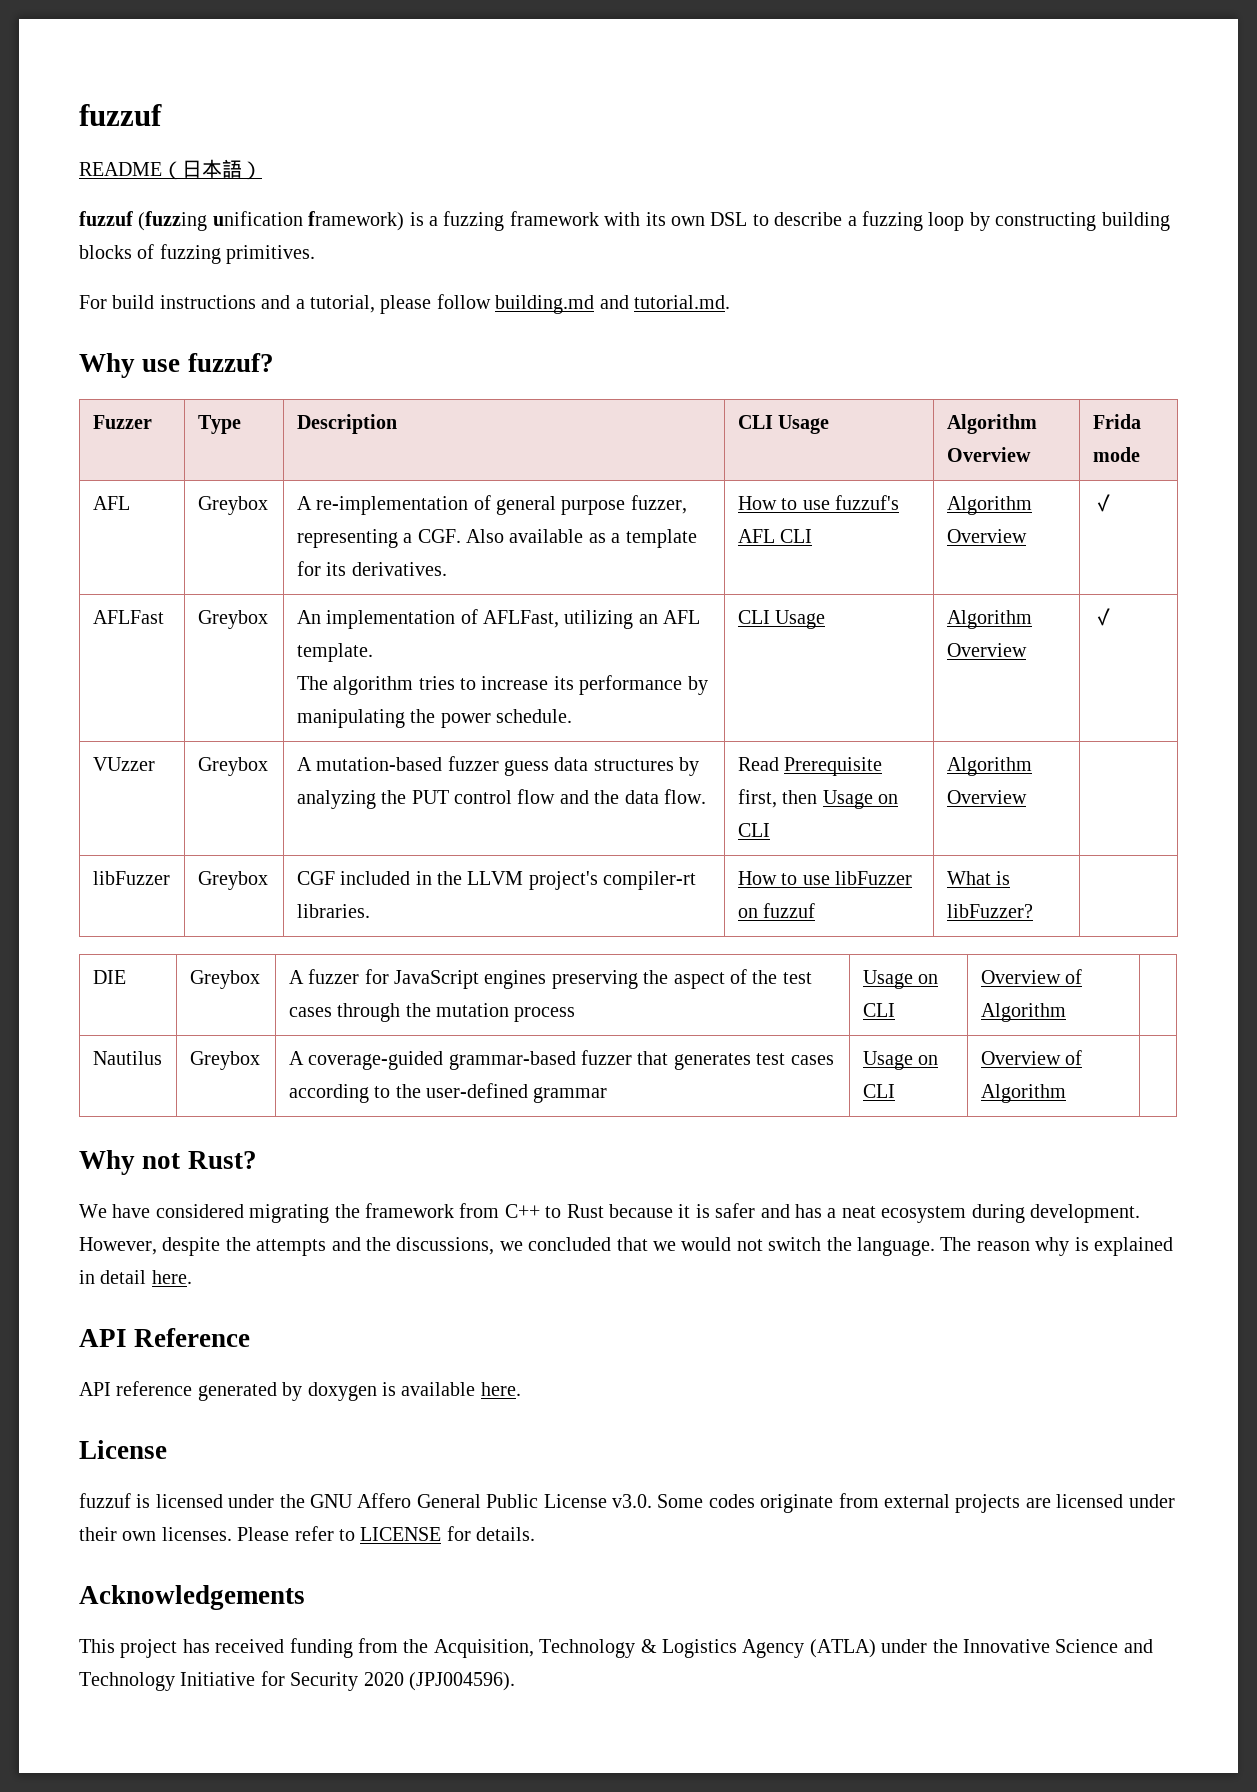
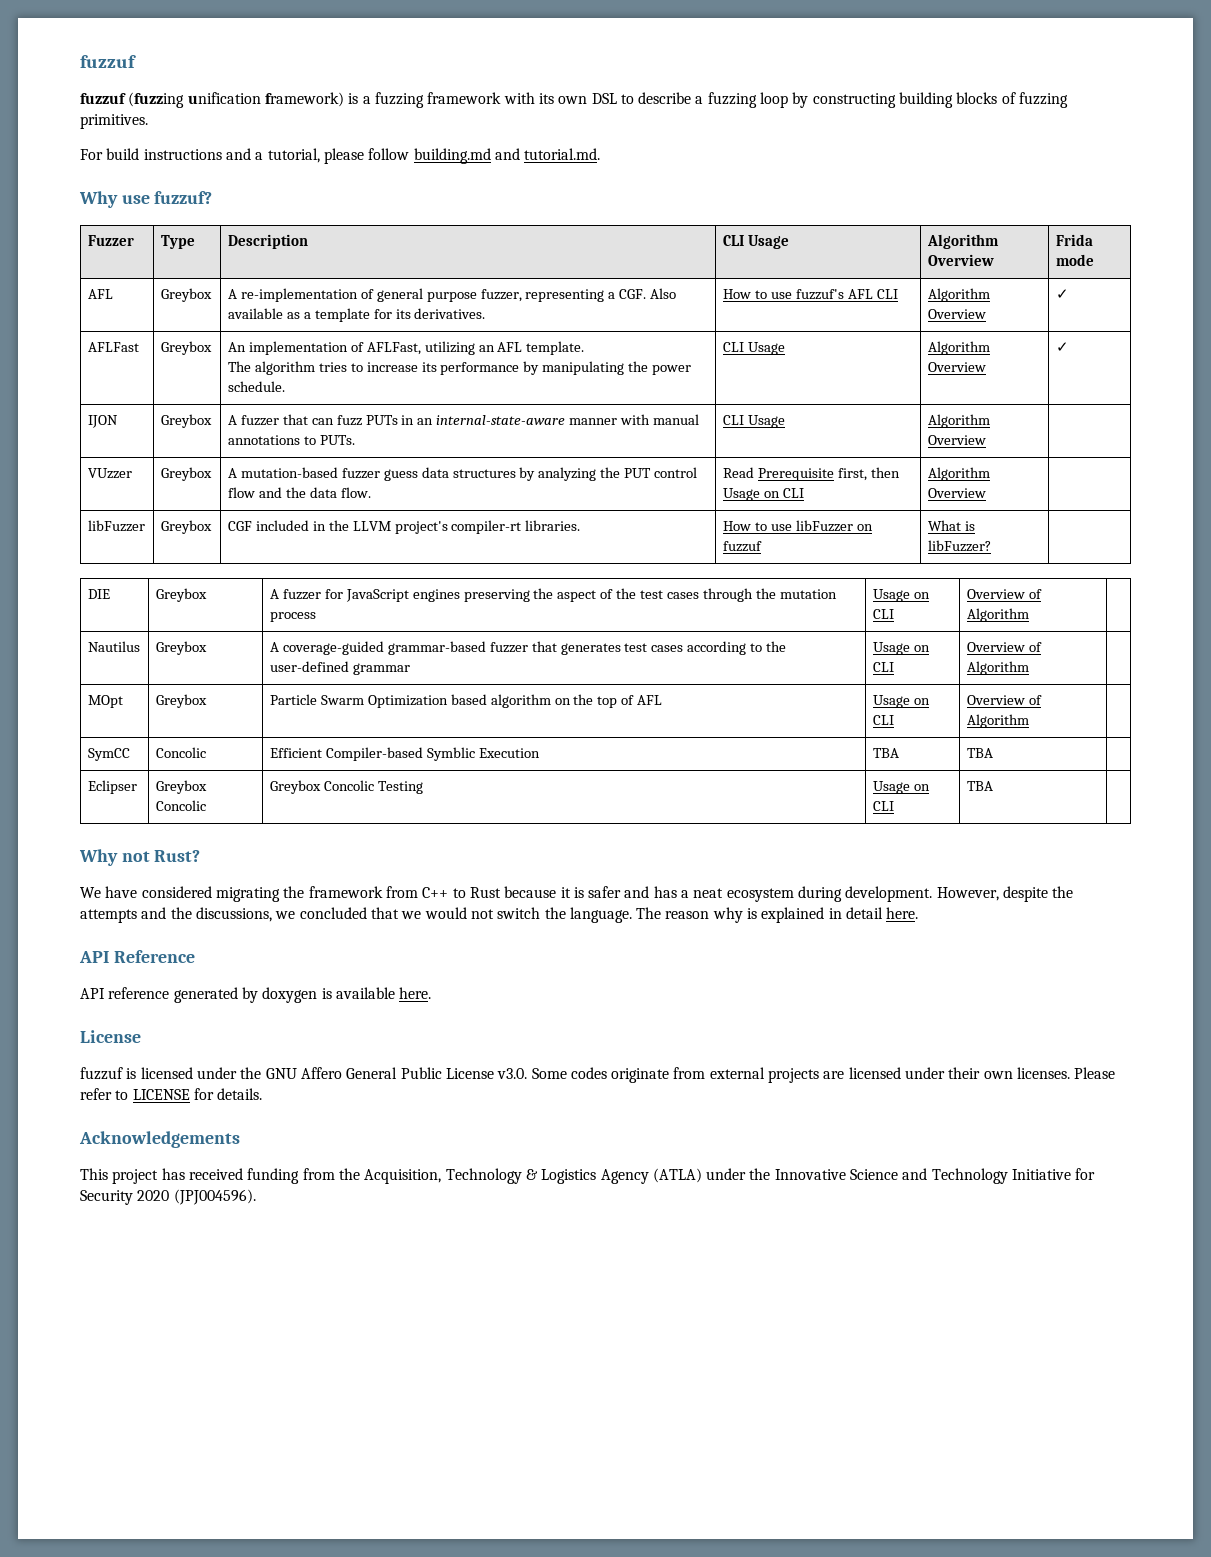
[79,104,162,126] [79,159,262,180] fuzzuf // README（日本語） -> [80,55,136,68] fuzzuf
(1113, 617) none -> [87,415,118,428] [160,414,212,428] [227,414,700,426] [227,435,355,445] [722,415,785,428] [927,414,990,428] [927,435,986,445] // IJON | Greybox | A fuzzer that can fuzz PUTs in an internal-state-aware manner with manual annotations to PUTs. | CLI Usage | Algorithm Overview |
(1066, 1093) none -> [87,695,123,708] [155,694,207,708] [269,694,663,708] [872,695,930,708] [872,715,894,725] [966,695,1042,705] [966,714,1029,728] [87,748,130,761] [155,747,206,758] [269,747,540,761] [872,748,899,758] [966,748,993,758] [87,780,137,794] [155,780,207,794] [155,800,206,811] [269,780,423,794] [872,781,930,794] [872,801,894,811] [966,781,993,791] // MOpt | Greybox | Particle Swarm Optimization based algorithm on the top of AFL | Usage on CLI | Overview of Algorithm | // SymCC | Concolic | Efficient Compiler-based Symblic Execution | TBA | TBA | // Eclipser | Greybox Concolic | Greybox Concolic Testing | Usage on CLI | TBA |

